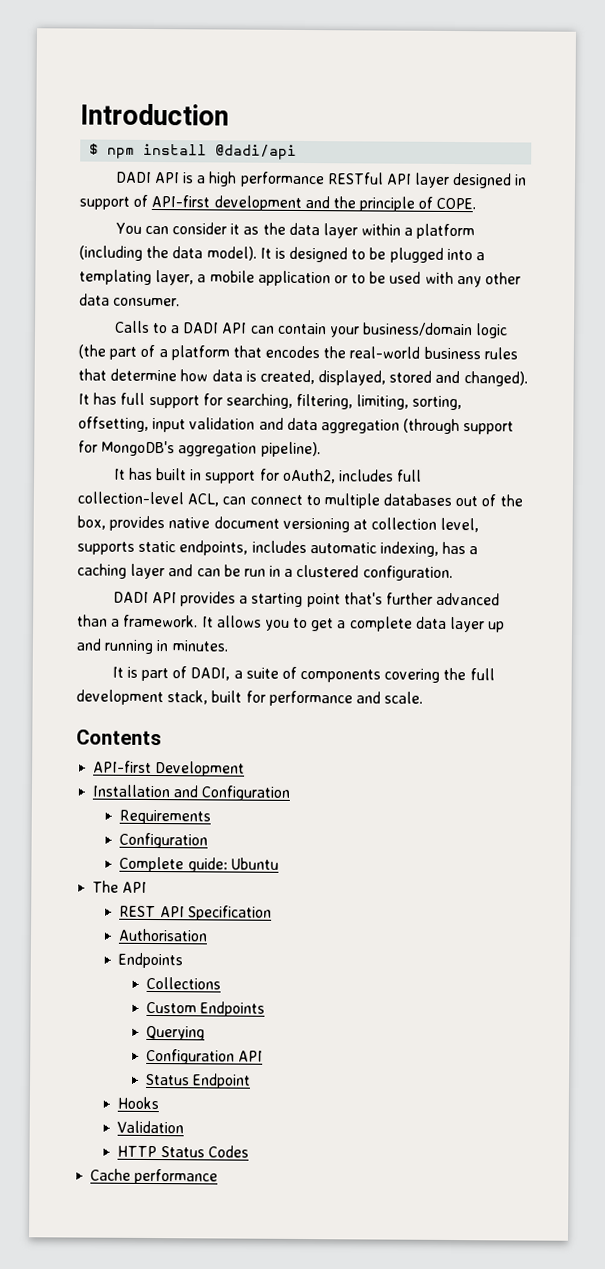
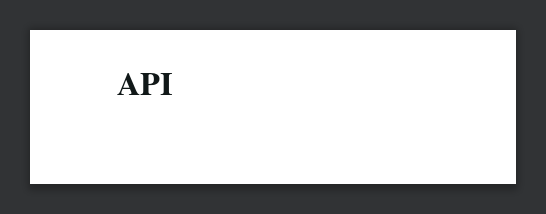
[80,103,229,126] [89,143,298,160] [114,171,528,189] [79,194,477,212] [114,222,476,240] [79,245,486,263] [79,269,522,288] [79,293,181,307] [113,320,509,339] [78,344,518,361] [78,368,528,387] [78,392,463,411] [78,416,515,435] [78,440,321,458] [113,467,423,484] [77,491,523,509] [77,515,480,533] [77,540,479,557] [77,563,453,581] [112,591,501,608] [77,614,506,633] [76,638,228,655] [111,666,495,683] [76,689,424,707] [76,729,162,746] [93,760,246,777] [92,784,291,801] [119,809,212,825] [119,832,209,849] [119,856,279,873] [92,880,148,893] [119,905,272,921] [118,928,209,942] [118,952,184,969] [145,976,221,990] [145,1001,265,1017] [145,1025,205,1041] [145,1048,263,1065] [145,1073,251,1089] [117,1096,160,1110] [117,1120,185,1134] [117,1145,249,1158] [90,1168,219,1185] Introduction // $ npm install @dadi/api // DADI API is a high performance RESTful API layer designed in support of API-first development and the principle of COPE. // You can consider it as the data layer within a platform (including the data model). It is designed to be plugged into a templating layer, a mobile application or to be used with any other data consumer. // Calls to a DADI API can contain your business/domain logic (the part of a platform that encodes the real-world business rules that determine how data is created, displayed, stored and changed). It has full support for searching, filtering, limiting, sorting, offsetting, input validation and data aggregation (through support for MongoDB's aggregation pipeline). // It has built in support for oAuth2, includes full collection-level ACL, can connect to multiple databases out of the box, provides native document versioning at collection level, supports static endpoints, includes automatic indexing, has a caching layer and can be run in a clustered configuration. // DADI API provides a starting point that's further advanced than a framework. It allows you to get a complete data layer up and running in minutes. // It is part of DADI, a suite of components covering the full development stack, built for performance and scale. // Contents // API-first Development // Installation and Configuration // Requirements // Configuration // Complete guide: Ubuntu // The API // REST API Specification // Authorisation // Endpoints // Collections // Custom Endpoints // Querying // Configuration API // Status Endpoint // Hooks // Validation // HTTP Status Codes // Cache performance -> [117,73,173,95] API

